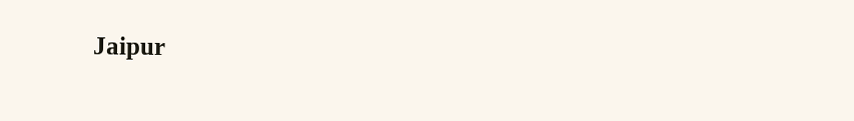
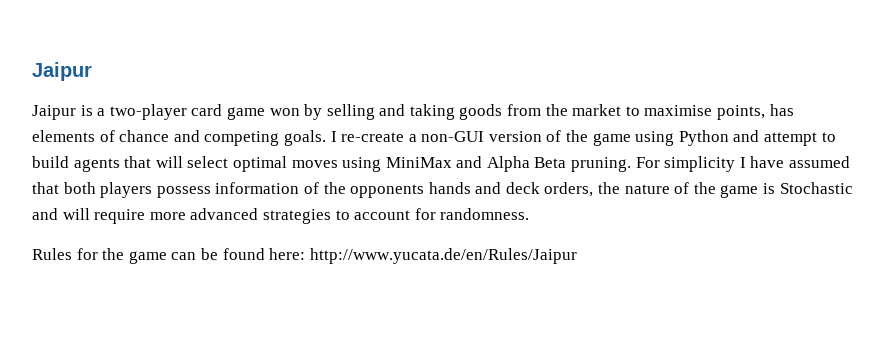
[92,36,166,61] Jaipur -> [32,62,92,81] [32,104,794,120] [32,130,836,146] [32,156,851,172] [32,182,853,198] [32,208,530,224] [32,248,577,264] Jaipur // Jaipur is a two-player card game won by selling and taking goods from the market to maximise points, has elements of chance and competing goals. I re-create a non-GUI version of the game using Python and attempt to build agents that will select optimal moves using MiniMax and Alpha Beta pruning. For simplicity I have assumed that both players possess information of the opponents hands and deck orders, the nature of the game is Stochastic and will require more advanced strategies to account for randomness. // Rules for the game can be found here: http://www.yucata.de/en/Rules/Jaipur

